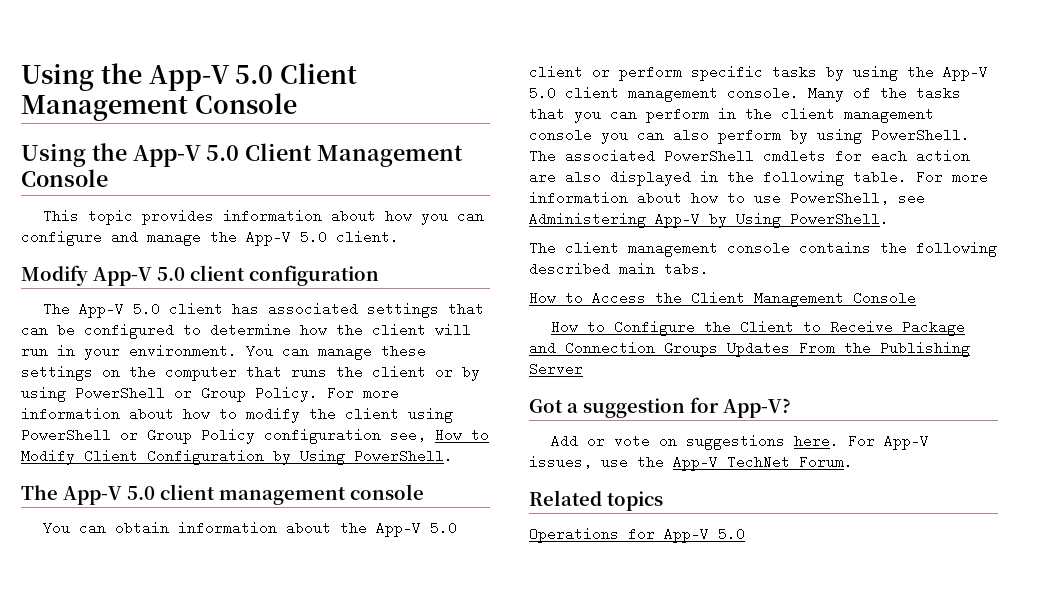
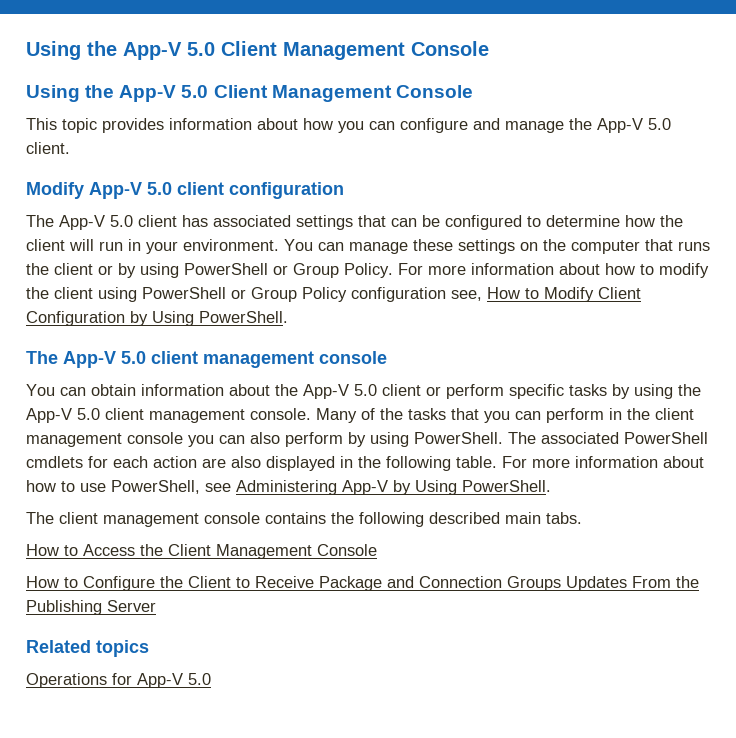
[529,397,791,418] [551,434,930,450] [529,455,853,471] // Got a suggestion for App-V? // Add or vote on suggestions here. For App-V issues, use the App-V TechNet Forum. -> (156, 606) none

